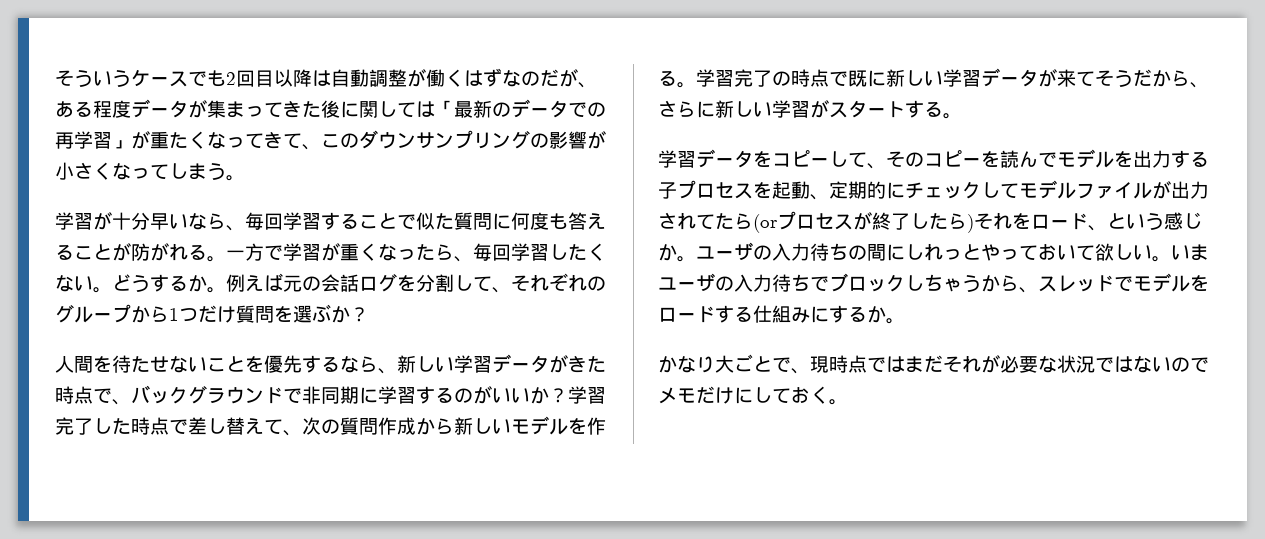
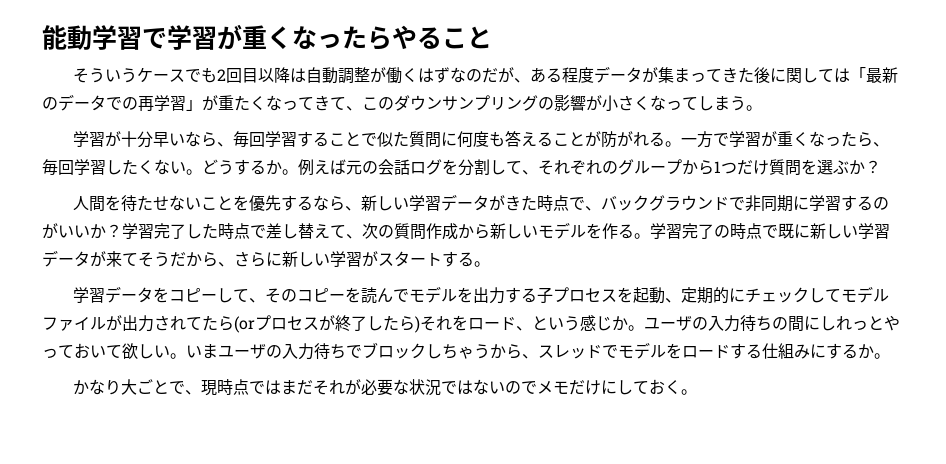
(55, 78) none -> [42,24,492,50] 能動学習で学習が重くなったらやること //

